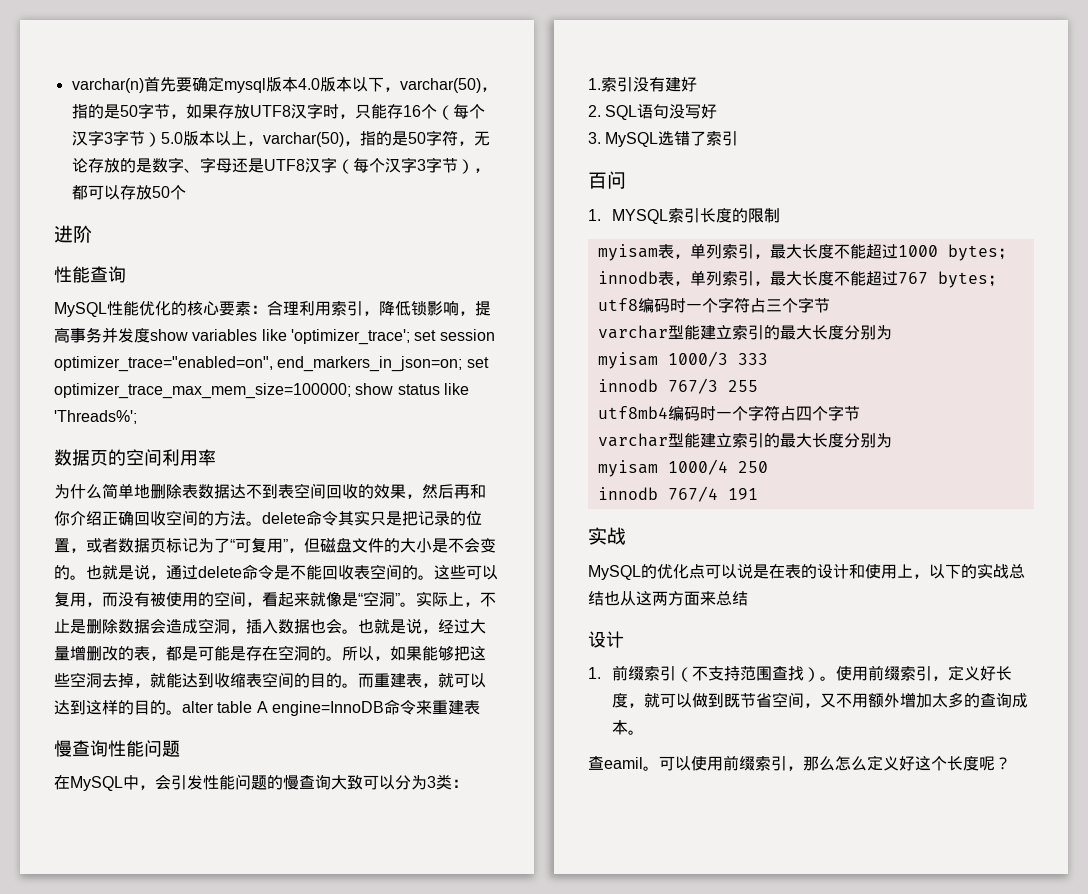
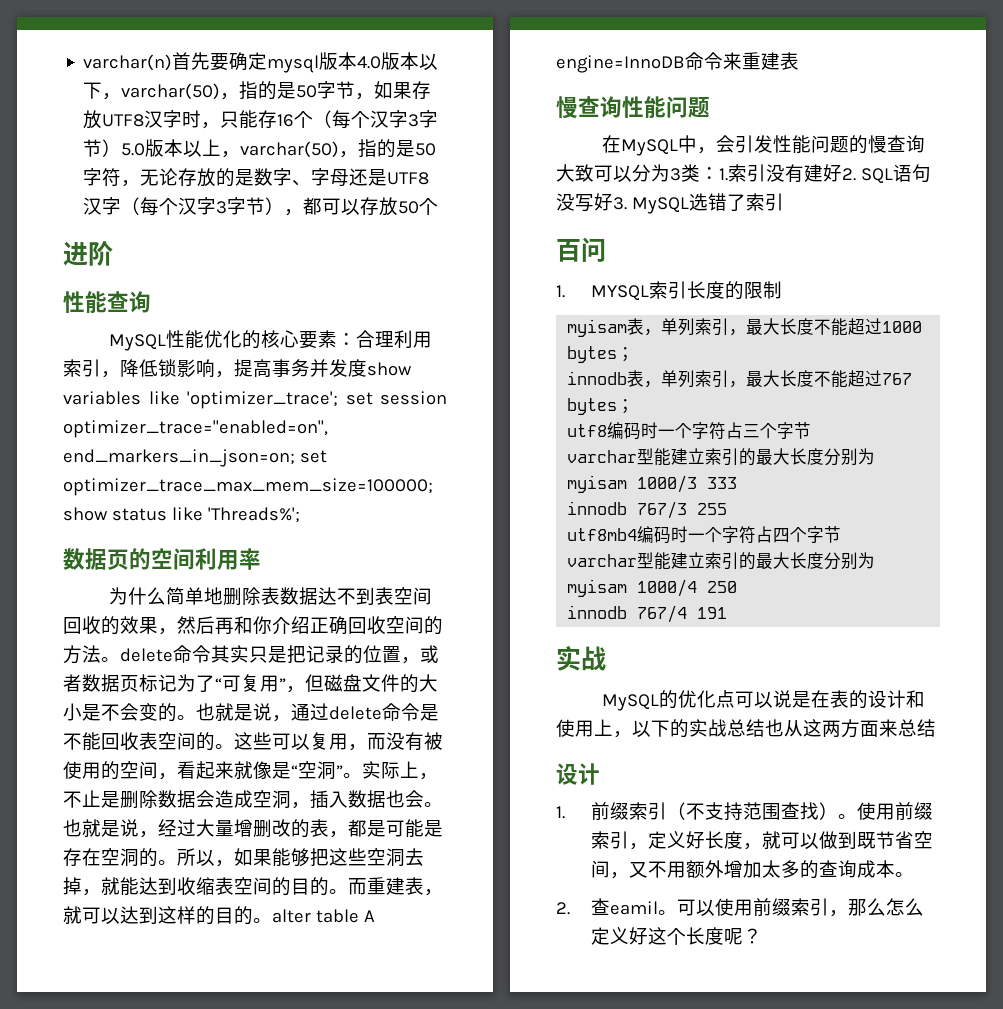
(468, 783) // -> (719, 173) none
(697, 84) // -> (842, 173) none
(718, 111) // -> (613, 202) none
(645, 732) none -> [556,902,570,915] 2.

